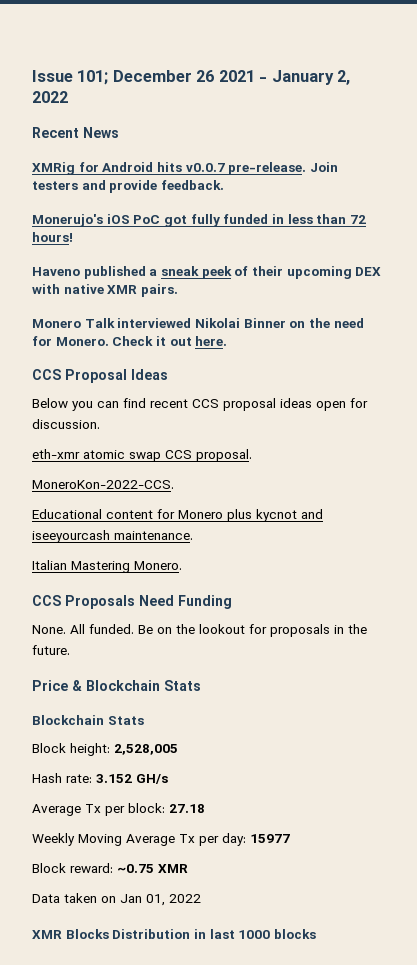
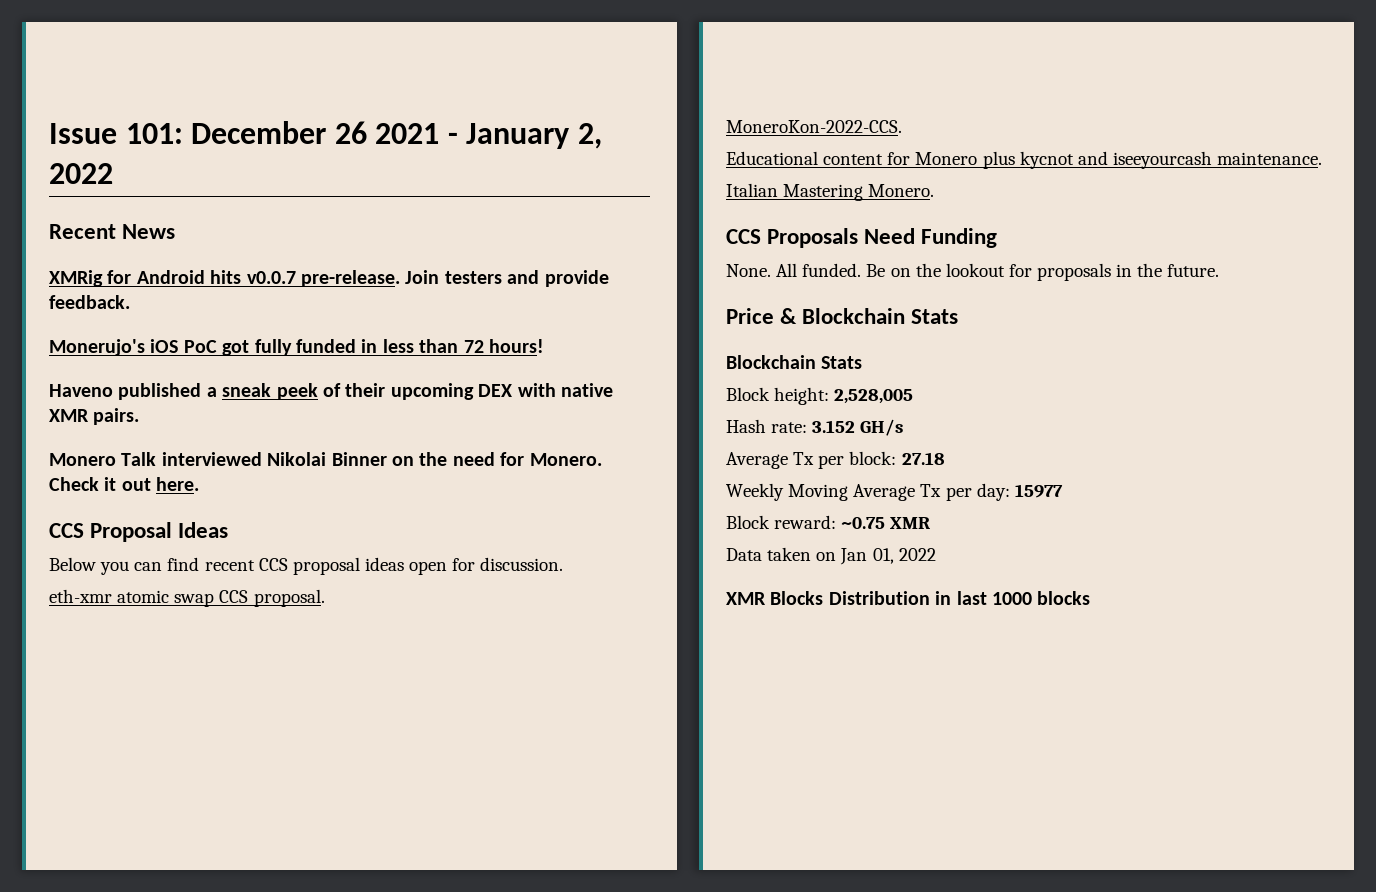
[77,70,109,85] 101; -> [125,123,183,144] 101:

